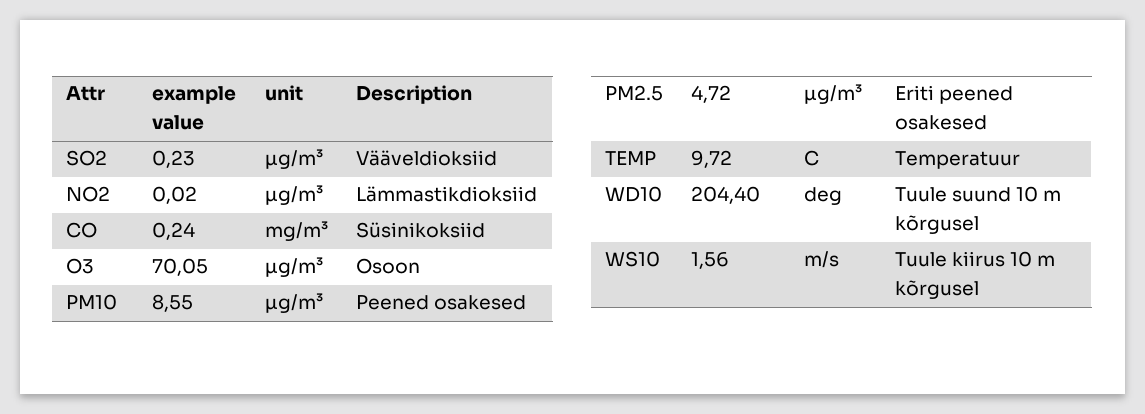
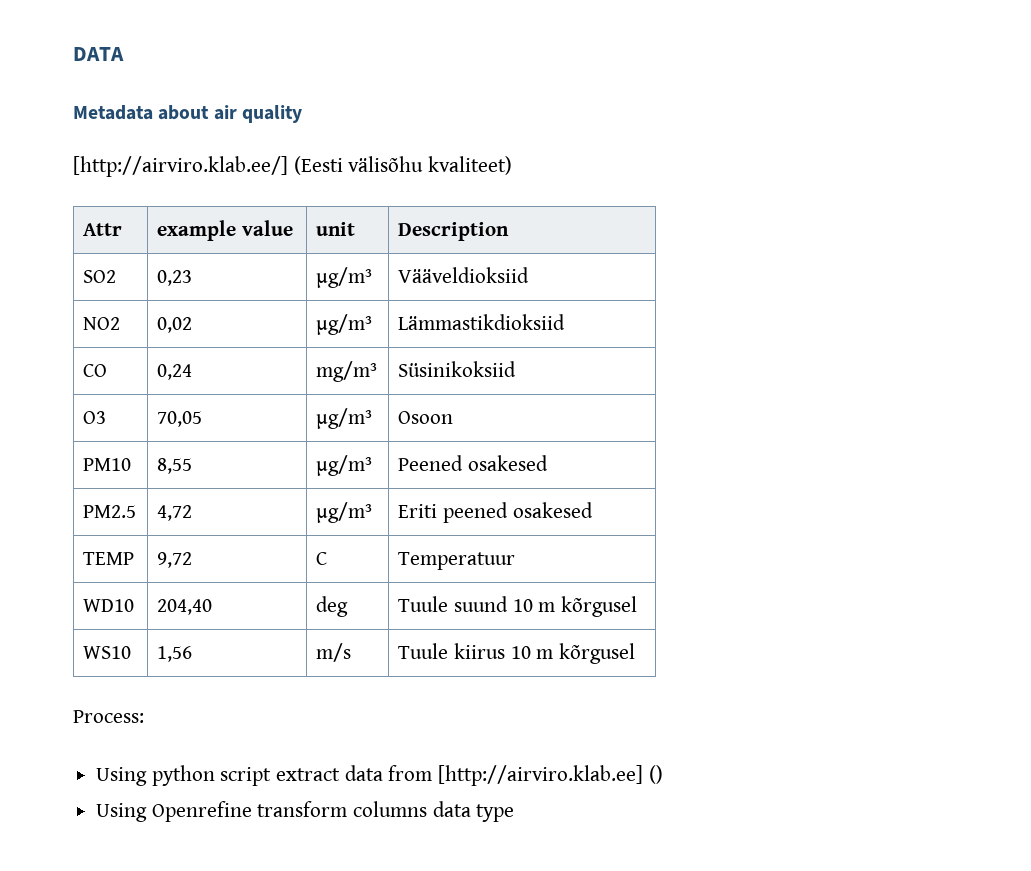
(65, 93) none -> [73,47,124,61] [73,105,302,123] [73,156,513,177] DATA // Metadata about air quality // [http://airviro.klab.ee/] (Eesti välisõhu kvaliteet) //
(979, 289) none -> [73,710,144,723] [96,765,663,786] [96,801,515,822] // Process: // Using python script extract data from [http://airviro.klab.ee] () // Using Openrefine transform columns data type

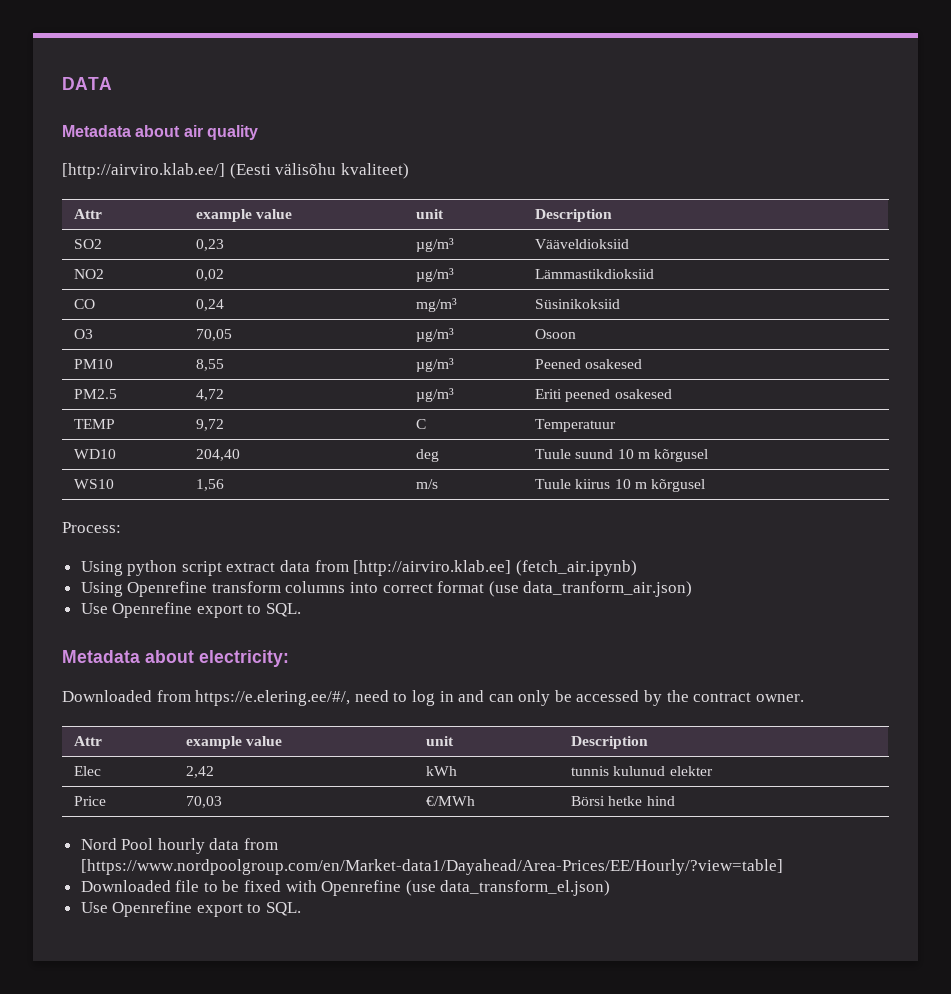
[648,765,663,784] () -> [515,560,637,576] (fetch_air.ipynb)
[432,801,515,822] data type -> [350,581,693,597] [80,602,302,618] [62,650,289,667] [62,690,804,706] [74,736,103,746] [186,736,283,749] [426,736,455,746] [571,736,649,749] [74,766,102,776] [186,766,215,778] [426,766,458,776] [571,766,713,776] [74,796,107,806] [186,796,223,808] [426,796,476,806] [571,796,675,806] [80,838,279,854] [80,859,783,875] [80,880,611,896] [80,901,302,917] into correct format (use data_tranform_air.json) // Use Openrefine export to SQL. // Metadata about electricity: // Downloaded from https://e.elering.ee/#/, need to log in and can only be accessed by the contract owner. // Attr | example value | unit | Description // Elec | 2,42 | kWh | tunnis kulunud elekter // Price | 70,03 | €/MWh | Börsi hetke hind // Nord Pool hourly data from [https://www.nordpoolgroup.com/en/Market-data1/Dayahead/Area-Prices/EE/Hourly/?view=table] // Downloaded file to be fixed with Openrefine (use data_transform_el.json) // Use Openrefine export to SQL.

